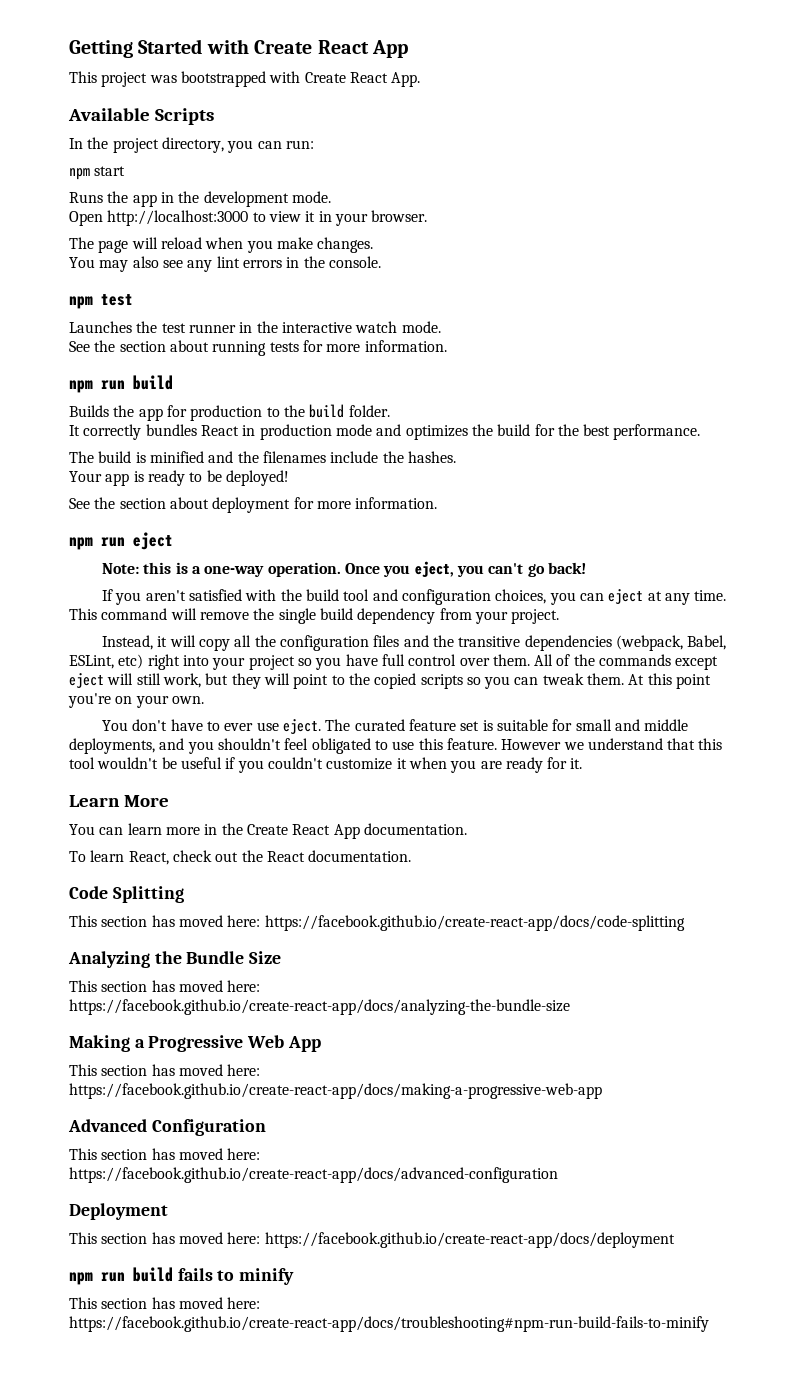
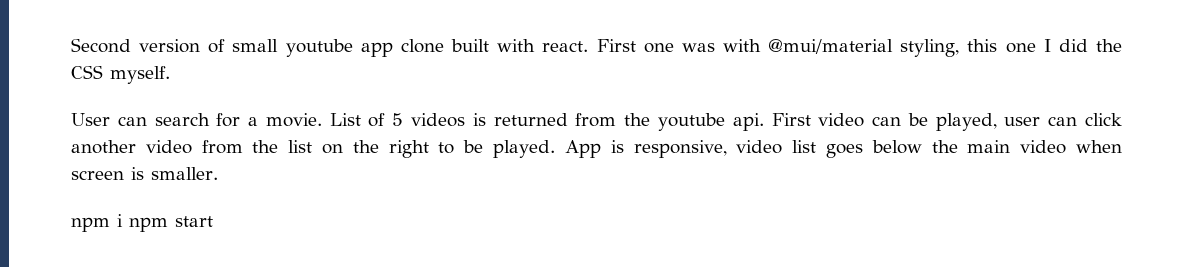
[69,39,408,58] [69,71,421,87] [68,108,214,125] [69,137,314,153] [69,168,90,180] Getting Started with Create React App // This project was bootstrapped with Create React App. // Available Scripts // In the project directory, you can run: // npm -> [71,38,1122,57] [71,65,170,84] [71,113,1122,131] [71,140,1123,158] [71,167,218,180] [71,214,168,232] Second version of small youtube app clone built with react. First one was with @mui/material styling, this one I did the CSS myself. // User can search for a movie. List of 5 videos is returned from the youtube api. First video can be played, user can click another video from the list on the right to be played. App is responsive, video list goes below the main video when screen is smaller. // npm i npm
[69,191,331,207] [69,210,428,226] [69,237,374,253] [69,256,381,272] [69,294,133,309] [69,321,441,333] [69,340,447,356] [69,375,173,393] [69,404,390,421] [69,424,701,440] [69,451,456,463] [69,470,289,486] [69,497,438,513] [69,532,173,550] [102,561,586,577] [102,589,727,605] [69,608,560,624] [102,635,727,651] [69,654,719,670] [69,673,712,689] [68,693,204,708] [102,719,689,734] [69,738,723,754] [69,757,583,773] [69,795,169,807] [69,823,467,839] [69,850,412,865] [69,886,184,903] [69,915,685,931] [68,951,282,968] [69,980,261,992] [69,999,570,1015] [69,1035,321,1052] [69,1064,261,1076] [69,1083,602,1099] [68,1119,266,1136] [69,1148,261,1160] [69,1167,558,1183] [69,1203,168,1220] [69,1232,675,1248] [69,1267,295,1285] [69,1297,261,1309] [69,1316,709,1332] // Runs the app in the development mode. // Open http://localhost:3000 to view it in your browser. // The page will reload when you make changes. // You may also see any lint errors in the console. // npm test // Launches the test runner in the interactive watch mode. // See the section about running tests for more information. // npm run build // Builds the app for production to the build folder. // It correctly bundles React in production mode and optimizes the build for the best performance. // The build is minified and the filenames include the hashes. // Your app is ready to be deployed! // See the section about deployment for more information. // npm run eject // Note: this is a one-way operation. Once you eject, you can't go back! // If you aren't satisfied with the build tool and configuration choices, you can eject at any time. This command will remove the single build dependency from your project. // Instead, it will copy all the configuration files and the transitive dependencies (webpack, Babel, ESLint, etc) right into your project so you have full control over them. All of the commands except eject will still work, but they will point to the copied scripts so you can tweak them. At this point you're on your own. // You don't have to ever use eject. The curated feature set is suitable for small and middle deployments, and you shouldn't feel obligated to use this feature. However we understand that this tool wouldn't be useful if you couldn't customize it when you are ready for it. // Learn More // You can learn more in the Create React App documentation. // To learn React, check out the React documentation. // Code Splitting // This section has moved here: https://facebook.github.io/create-react-app/docs/code-splitting // Analyzing the Bundle Size // This section has moved here: https://facebook.github.io/create-react-app/docs/analyzing-the-bundle-size // Making a Progressive Web App // This section has moved here: https://facebook.github.io/create-react-app/docs/making-a-progressive-web-app // Advanced Configuration // This section has moved here: https://facebook.github.io/create-react-app/docs/advanced-configuration // Deployment // This section has moved here: https://facebook.github.io/create-react-app/docs/deployment // npm run build fails to minify // This section has moved here: https://facebook.github.io/create-react-app/docs/troubleshooting#npm-run-build-fails-to-minify -> (213, 221) none

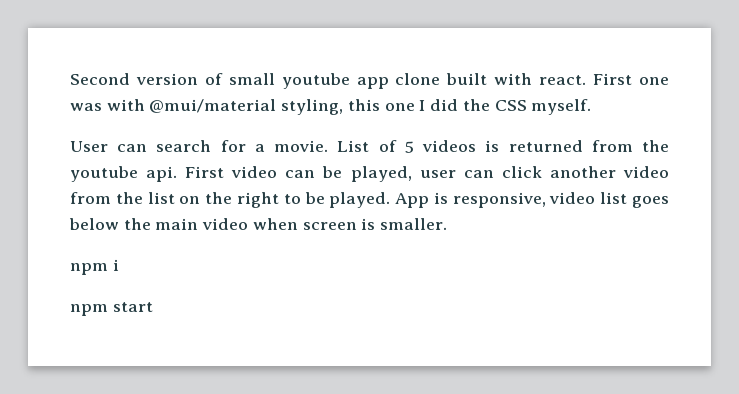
(123, 220) none -> (119, 265) //

